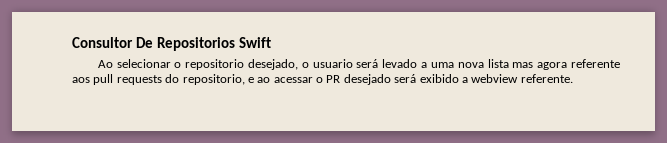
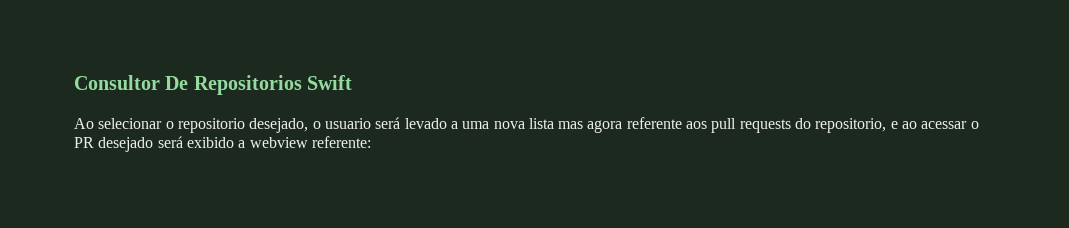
[520,74,573,83] referente. -> [311,136,371,148] referente:

